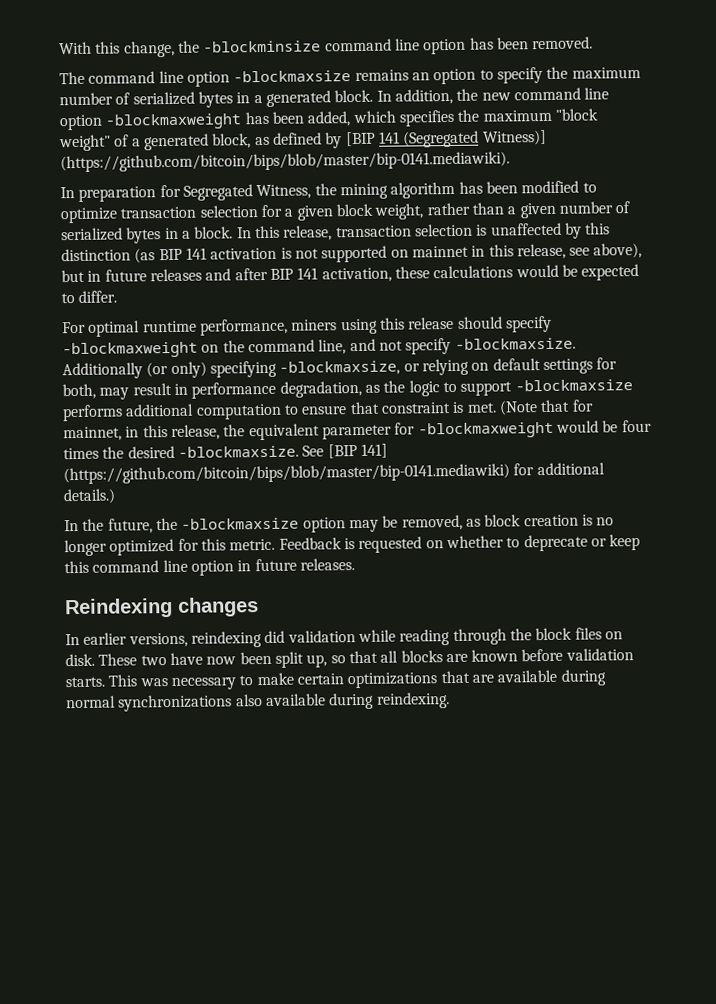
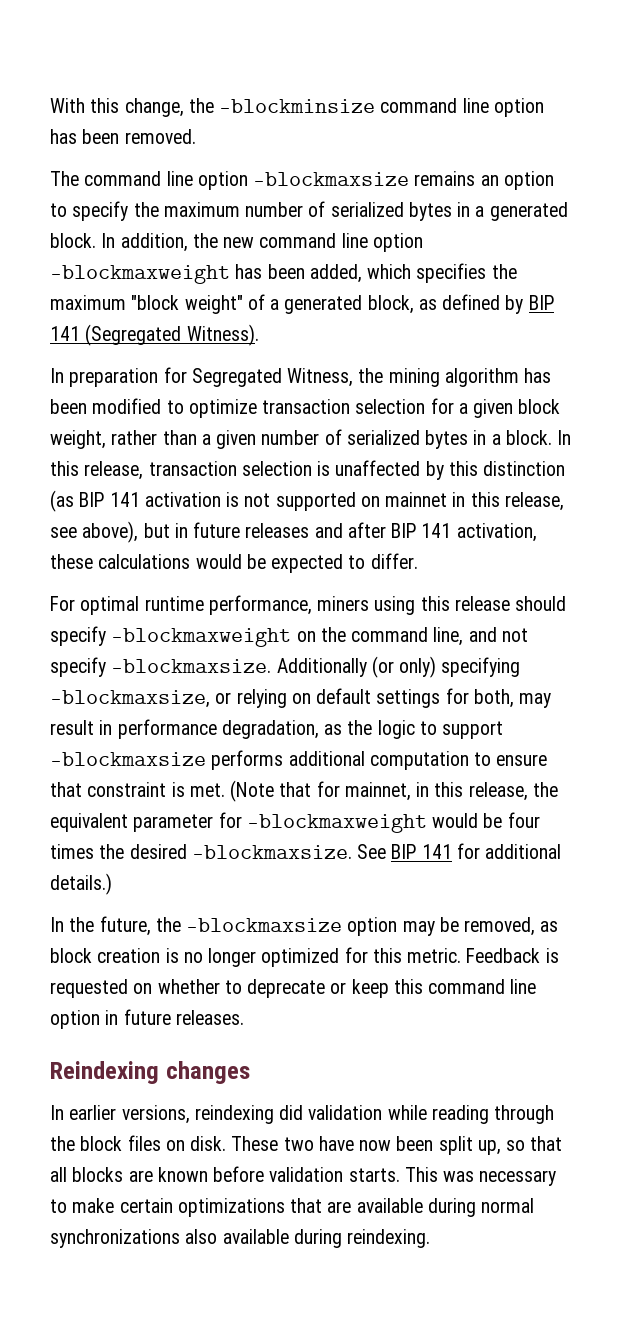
[345,131,376,147] [BIP -> [528,295,554,310] BIP
[482,129,547,146] [60,151,510,173] Witness)] (https://github.com/bitcoin/bips/blob/master/bip-0141.mediawiki). -> [186,324,259,346] Witness).
[327,443,388,459] [63,463,510,485] [BIP 141] (https://github.com/bitcoin/bips/blob/master/bip-0141.mediawiki) -> [391,844,452,859] BIP 141

